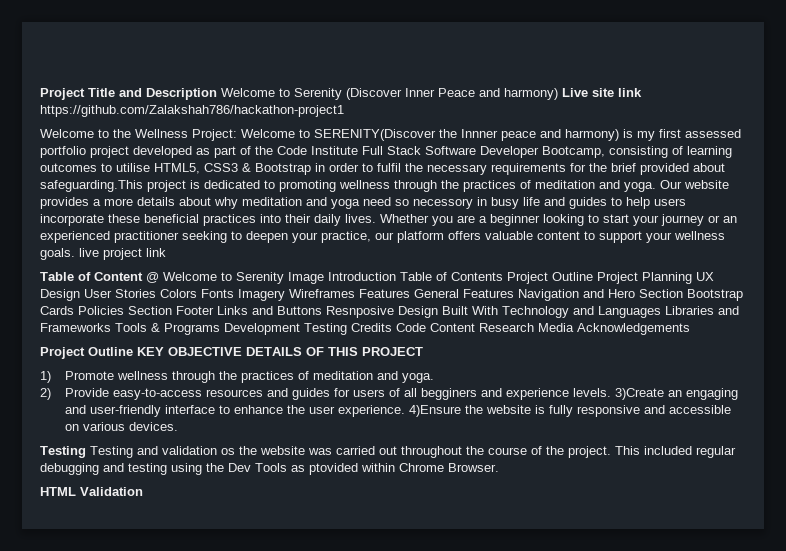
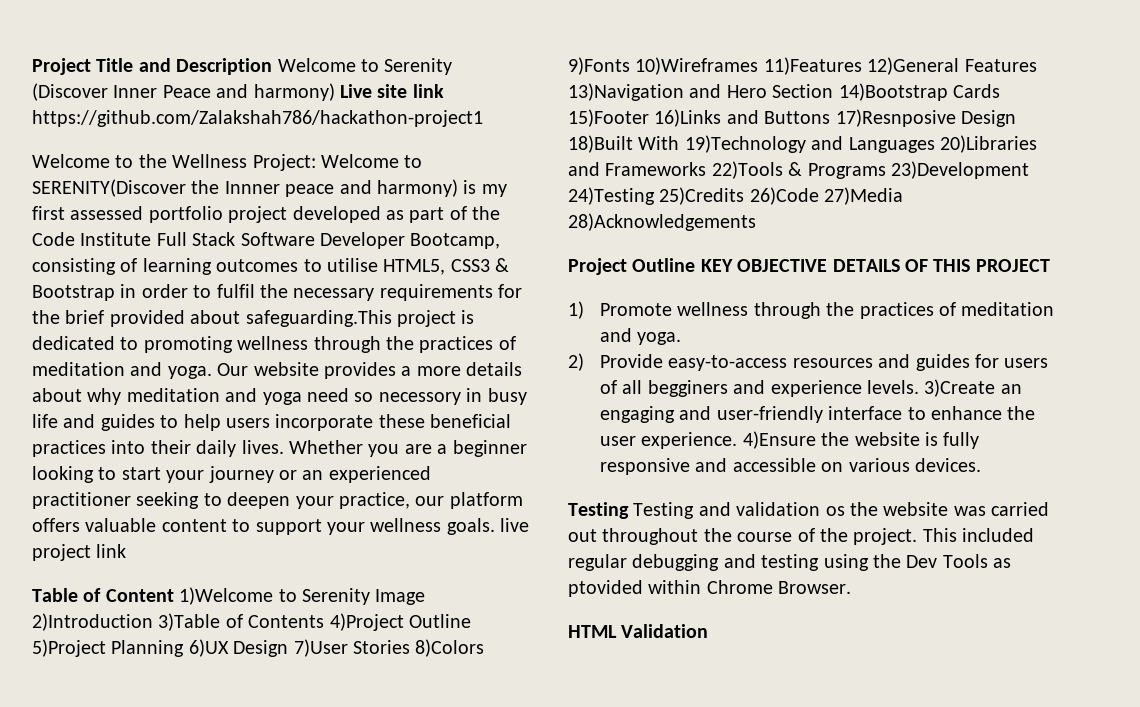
[146,272,217,283] @ Welcome -> [179,587,274,605] 1)Welcome
[328,272,714,284] [40,289,743,301] [40,306,569,318] Introduction Table of Contents Project Outline Project Planning UX Design User Stories Colors Fonts Imagery Wireframes Features General Features Navigation and Hero Section Bootstrap Cards Policies Section Footer Links and Buttons Resnposive Design Built With Technology -> [32,613,471,631] [32,639,485,657] [568,57,1037,75] [568,83,1000,101] [568,109,1016,127] [568,135,806,153] 2)Introduction 3)Table of Contents 4)Project Outline 5)Project Planning 6)UX Design 7)User Stories 8)Colors 9)Fonts 10)Wireframes 11)Features 12)General Features 13)Navigation and Hero Section 14)Bootstrap Cards 15)Footer 16)Links and Buttons 17)Resnposive Design 18)Built With 19)Technology
[665,306,714,315] Libraries -> [940,135,1037,153] 20)Libraries
[115,323,147,332] Tools -> [711,161,783,179] 22)Tools
[224,323,690,335] Development Testing Credits Code Content Research Media Acknowledgements -> [891,161,1029,179] [568,187,904,205] [568,213,756,231] 23)Development 24)Testing 25)Credits 26)Code 27)Media 28)Acknowledgements

